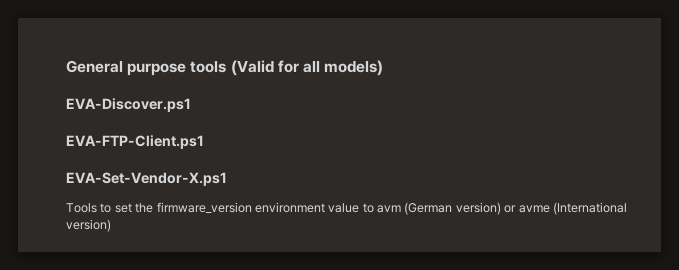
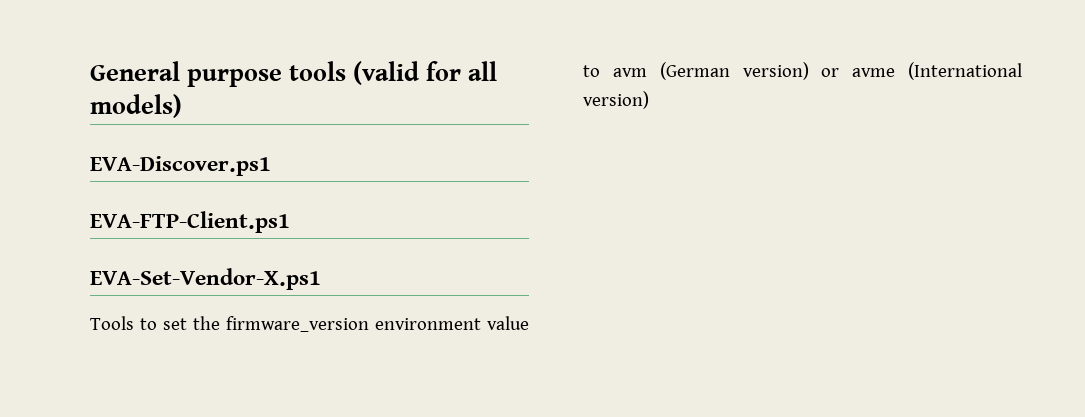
[230,60,274,76] (Valid -> [353,61,420,85] (valid

